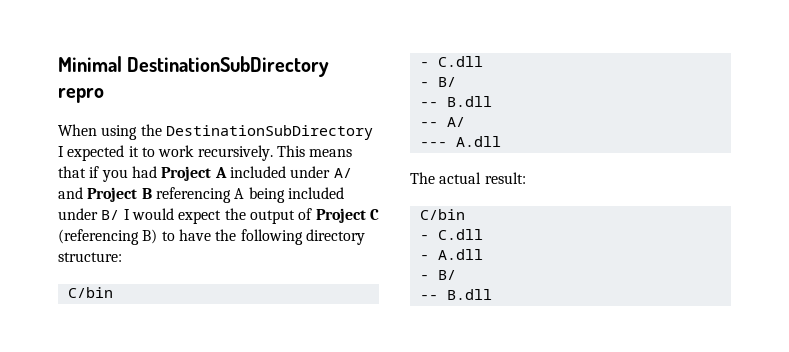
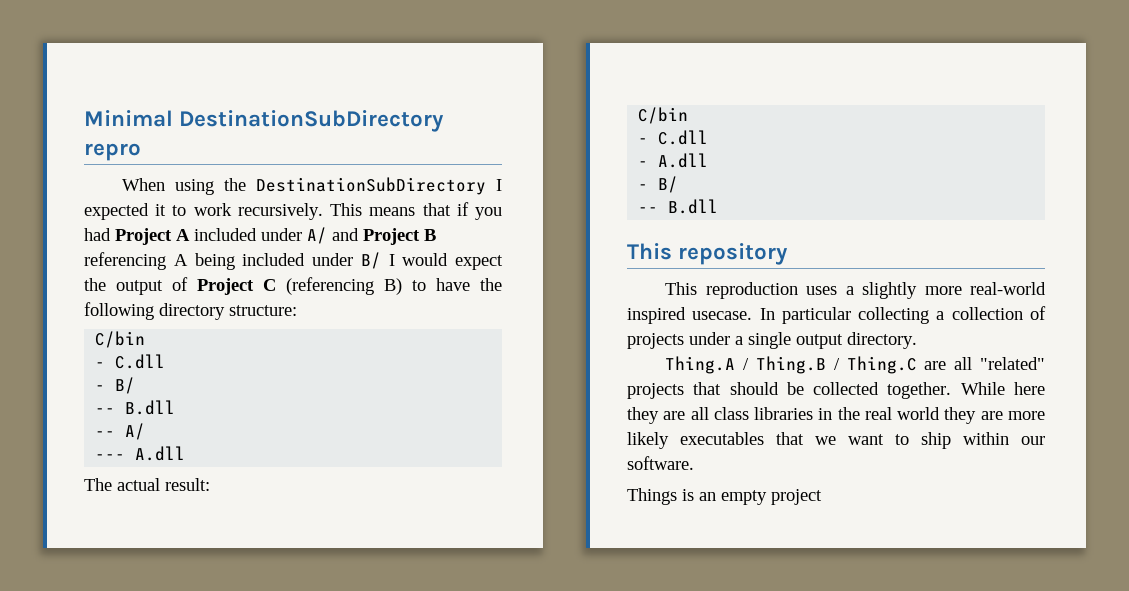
(492, 294) none -> [627,243,789,265] [665,282,1046,299] [627,306,1046,324] [627,332,917,349] [665,356,1045,374] [627,382,1045,399] [627,407,1045,424] [627,432,1045,449] [627,456,694,470] [627,488,822,505] // This repository // This reproduction uses a slightly more real-world inspired usecase. In particular collecting a collection of projects under a single output directory. // Thing.A / Thing.B / Thing.C are all "related" projects that should be collected together. While here they are all class libraries in the real world they are more likely executables that we want to ship within our software. // Things is an empty project

